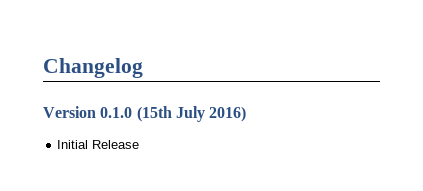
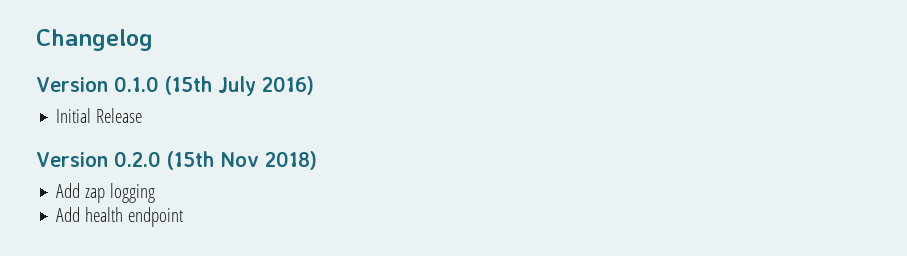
(140, 144) none -> [36,151,317,170] [56,183,156,203] [56,207,184,227] // Version 0.2.0 (15th Nov 2018) // Add zap logging // Add health endpoint

